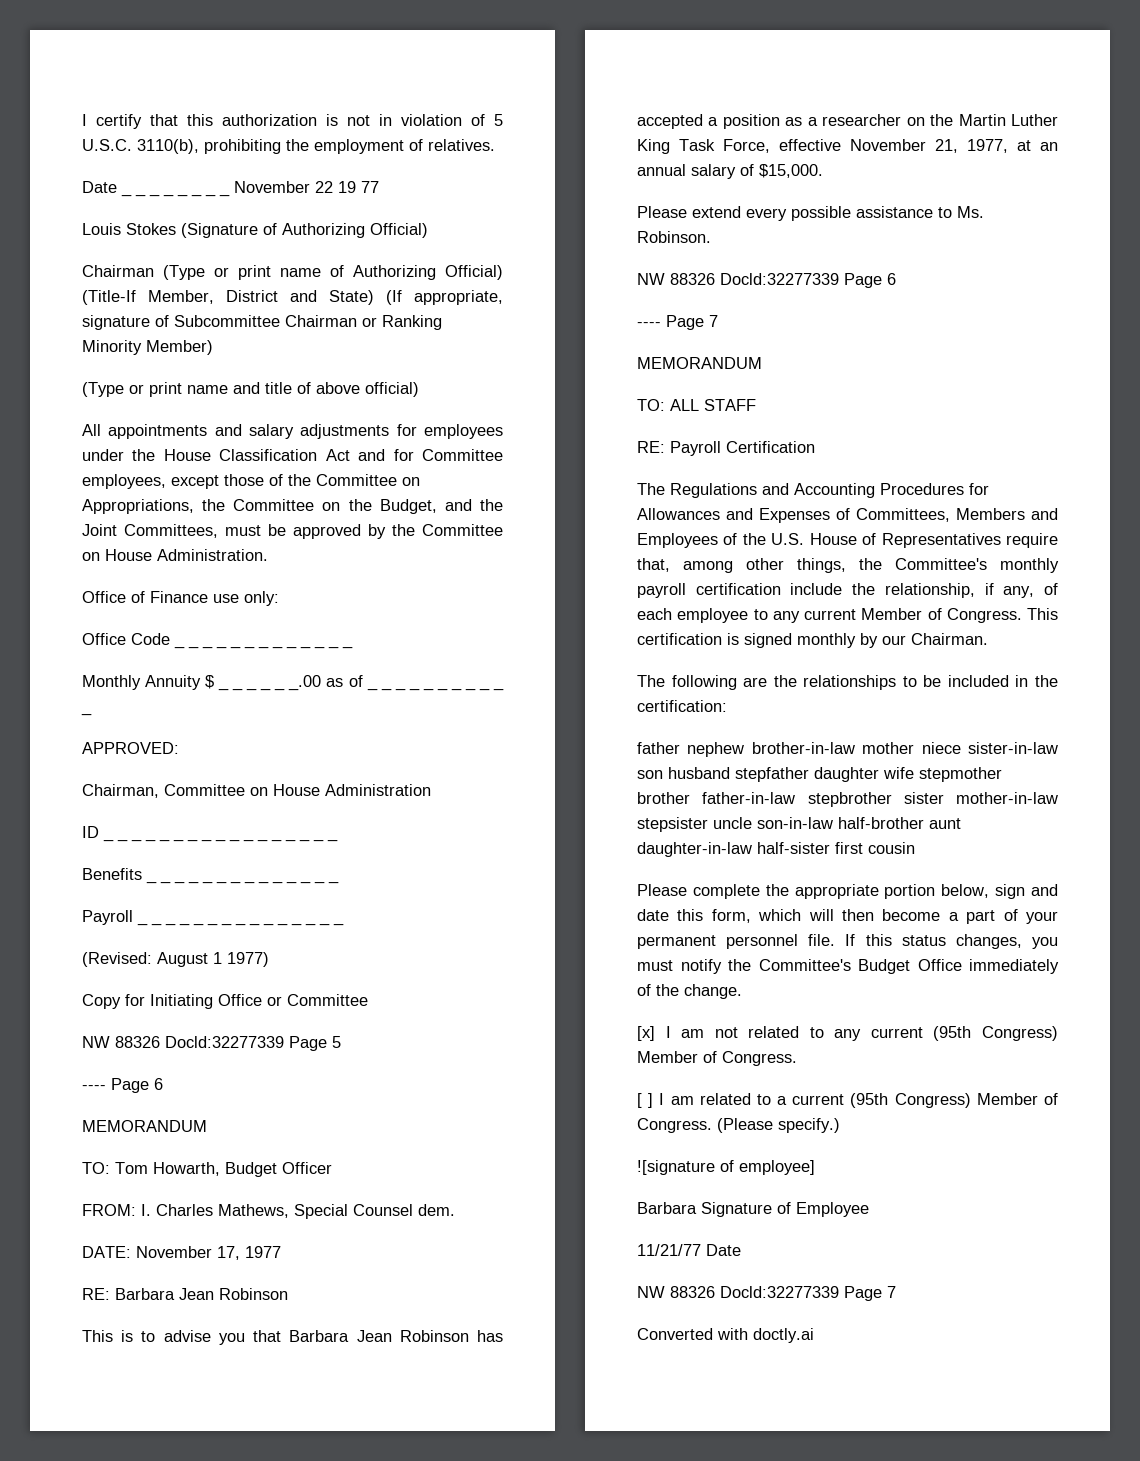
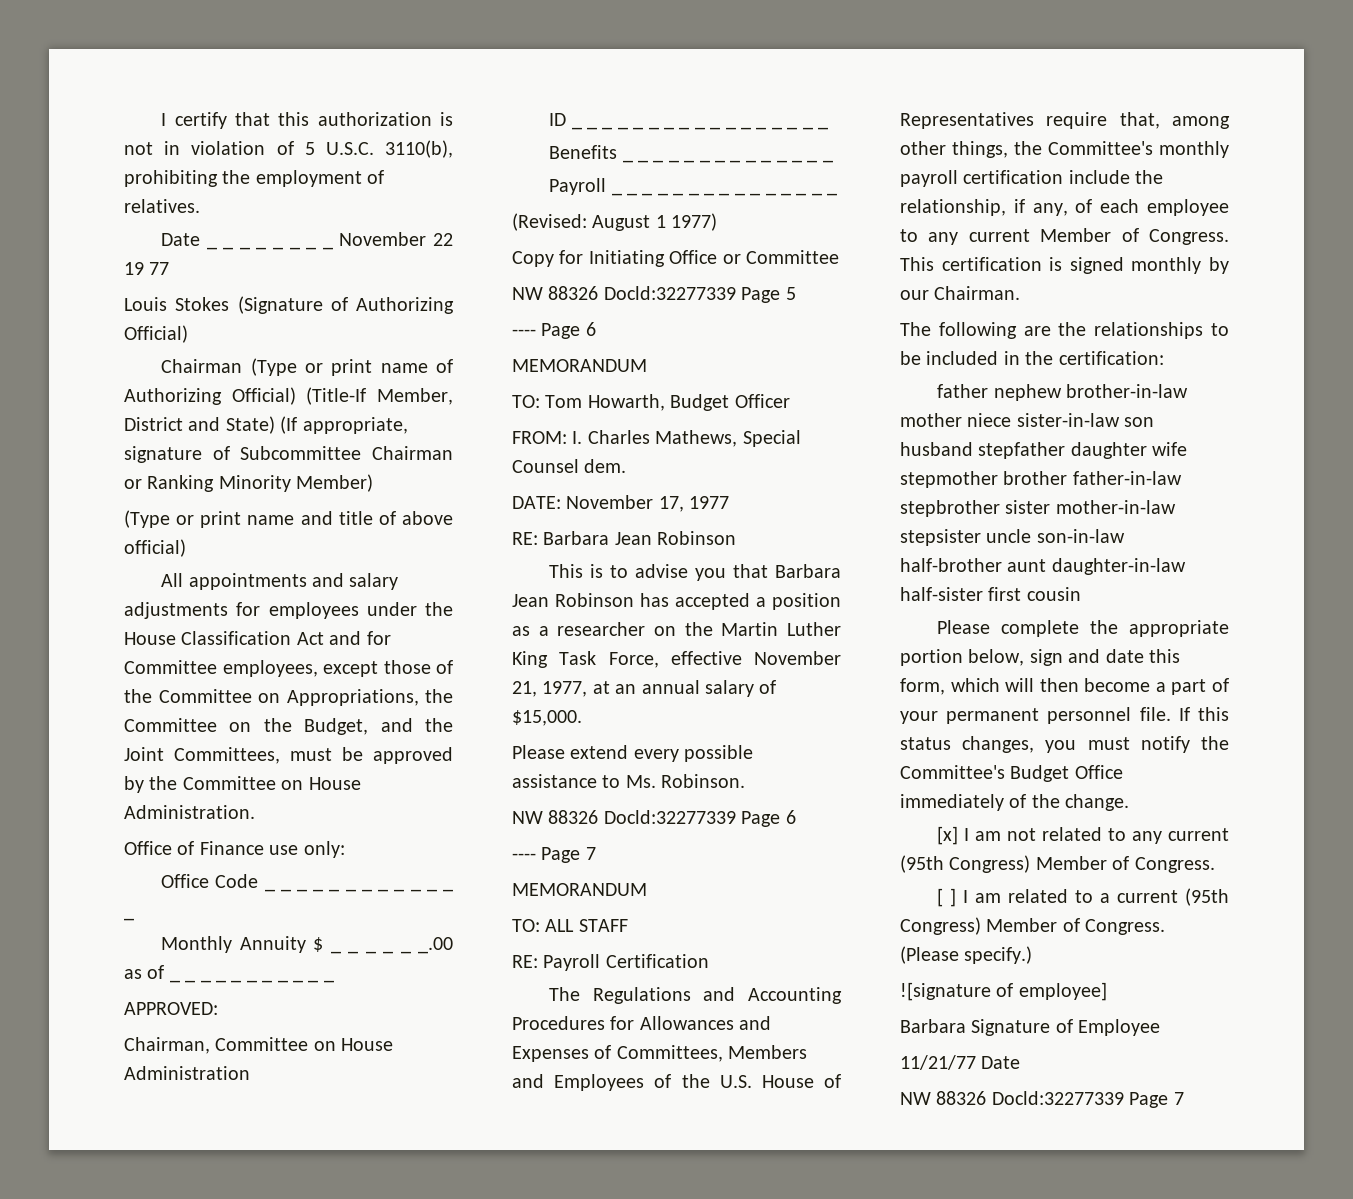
[637,1328,814,1343] // Converted with doctly.ai -> (1184, 1098) none

